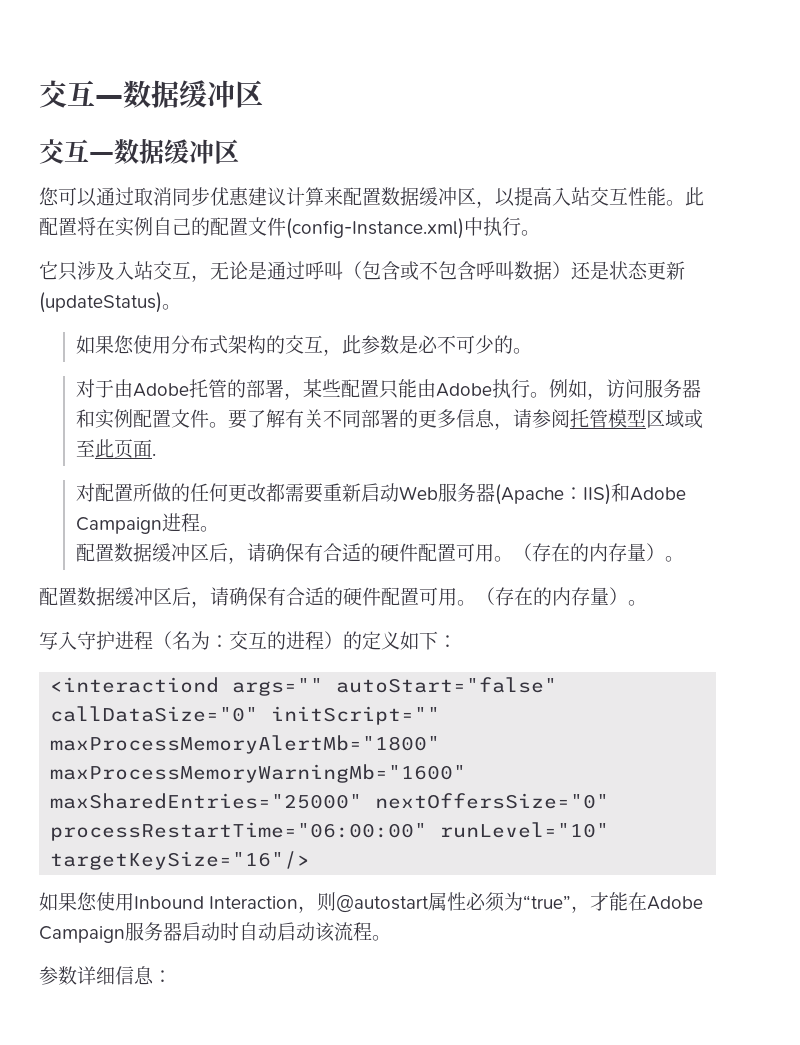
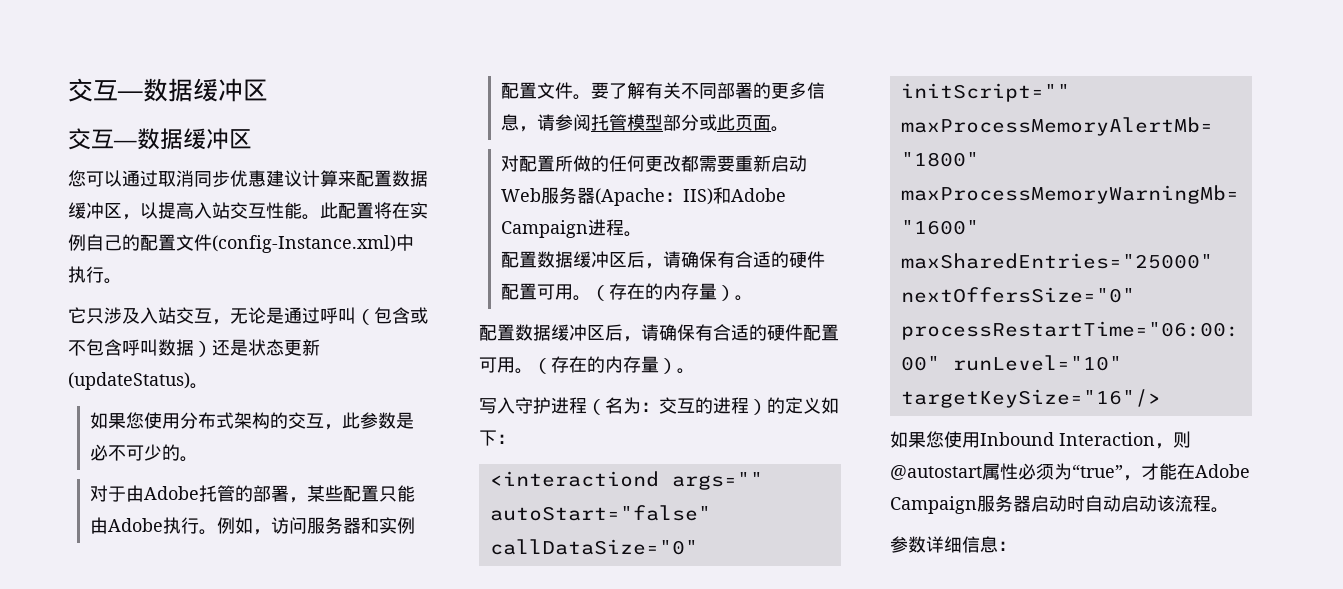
[645,409,703,429] [75,439,156,459] 区域或至此页面. -> [662,114,789,132] 部分或此页面。

